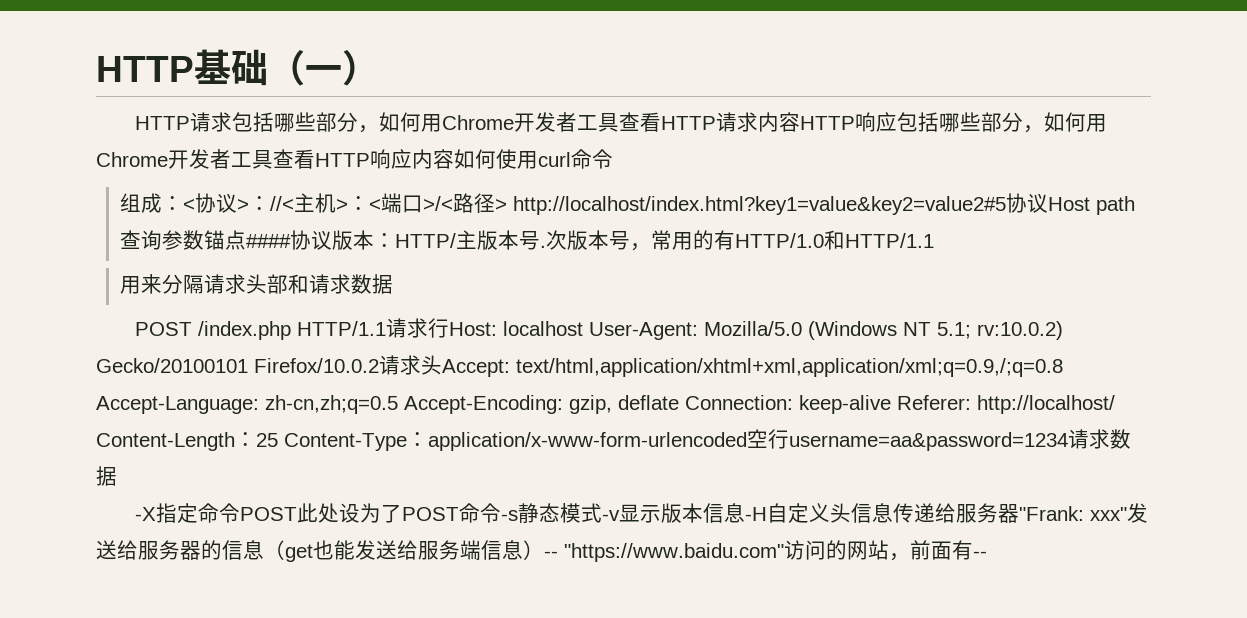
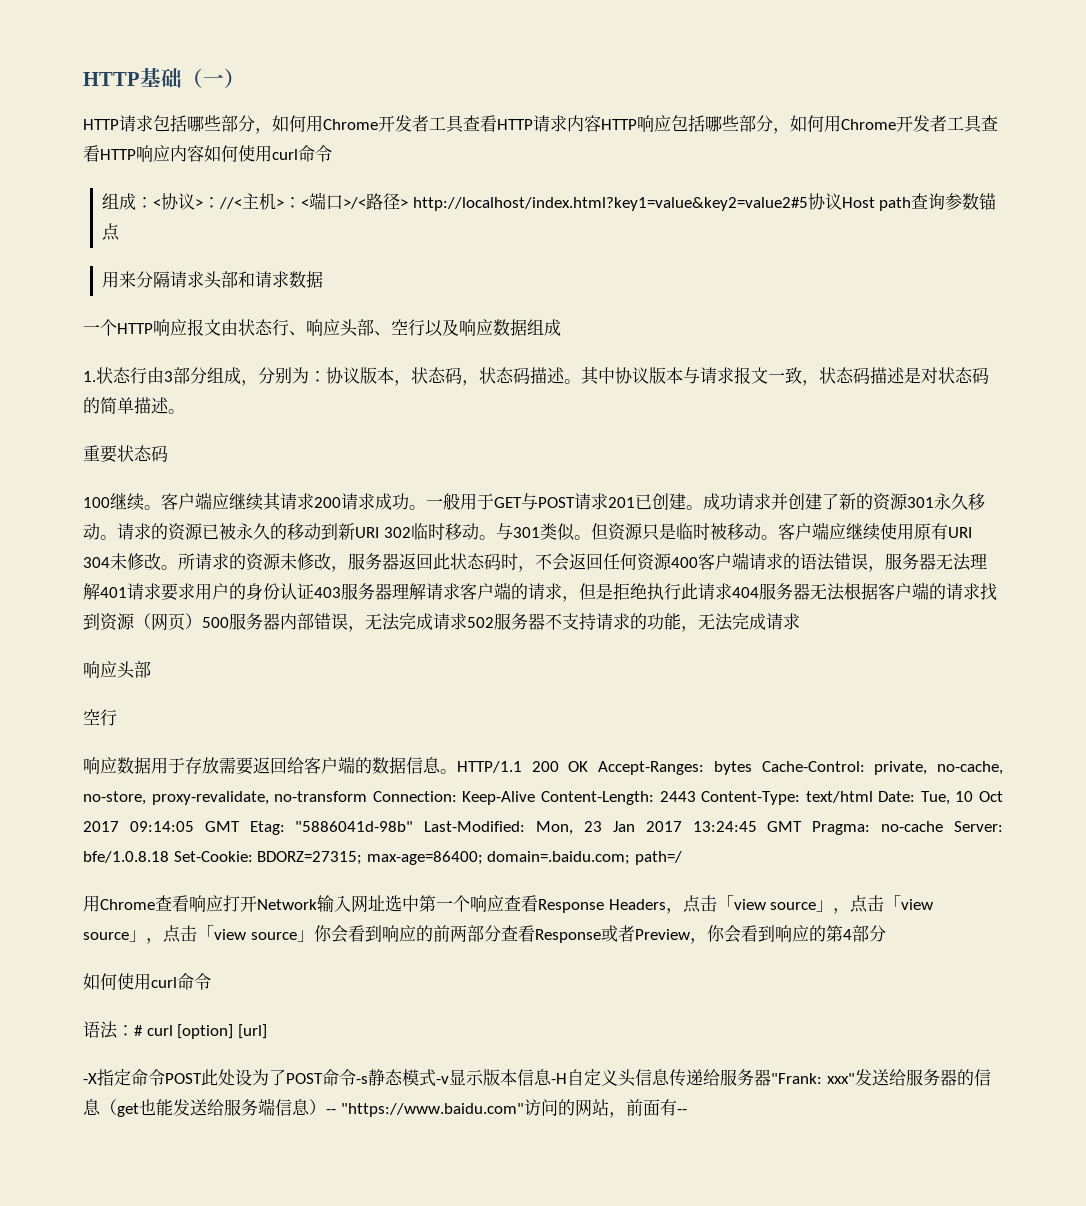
[246,230,935,251] ####协议版本：HTTP/主版本号.次版本号，常用的有HTTP/1.0和HTTP/1.1 -> (121, 232) none
[134,318,1063,340] [96,355,1063,377] [96,395,1115,414] [96,429,1131,451] [96,466,117,486] POST /index.php HTTP/1.1请求行Host: localhost User-Agent: Mozilla/5.0 (Windows NT 5.1; rv:10.0.2) Gecko/20100101 Firefox/10.0.2请求头Accept: text/html,application/xhtml+xml,application/xml;q=0.9,/;q=0.8 Accept-Language: zh-cn,zh;q=0.5 Accept-Encoding: gzip, deflate Connection: keep-alive Referer: http://localhost/ Content-Length：25 Content-Type：application/x-www-form-urlencoded空行username=aa&password=1234请求数据 -> [83,319,561,337] [83,366,989,386] [83,397,185,414] [83,445,168,463] [83,492,985,511] [83,522,972,541] [83,552,987,572] [83,582,997,602] [83,613,800,632] [83,661,151,679] [83,709,117,726] [83,756,1003,775] [83,791,1004,805] [83,821,1004,835] [83,851,682,865] [83,895,934,914] [83,925,886,944] [83,973,211,990] [83,1021,267,1039] 一个HTTP响应报文由状态行、响应头部、空行以及响应数据组成 // 1.状态行由3部分组成，分别为：协议版本，状态码，状态码描述。其中协议版本与请求报文一致，状态码描述是对状态码的简单描述。 // 重要状态码 // 100继续。客户端应继续其请求200请求成功。一般用于GET与POST请求201已创建。成功请求并创建了新的资源301永久移动。请求的资源已被永久的移动到新URI 302临时移动。与301类似。但资源只是临时被移动。客户端应继续使用原有URI 304未修改。所请求的资源未修改，服务器返回此状态码时，不会返回任何资源400客户端请求的语法错误，服务器无法理解401请求要求用户的身份认证403服务器理解请求客户端的请求，但是拒绝执行此请求404服务器无法根据客户端的请求找到资源（网页）500服务器内部错误，无法完成请求502服务器不支持请求的功能，无法完成请求 // 响应头部 // 空行 // 响应数据用于存放需要返回给客户端的数据信息。HTTP/1.1 200 OK Accept-Ranges: bytes Cache-Control: private, no-cache, no-store, proxy-revalidate, no-transform Connection: Keep-Alive Content-Length: 2443 Content-Type: text/html Date: Tue, 10 Oct 2017 09:14:05 GMT Etag: "5886041d-98b" Last-Modified: Mon, 23 Jan 2017 13:24:45 GMT Pragma: no-cache Server: bfe/1.0.8.18 Set-Cookie: BDORZ=27315; max-age=86400; domain=.baidu.com; path=/ // 用Chrome查看响应打开Network输入网址选中第一个响应查看Response Headers，点击「view source」，点击「view source」，点击「view source」你会看到响应的前两部分查看Response或者Preview，你会看到响应的第4部分 // 如何使用curl命令 // 语法：# curl [option] [url]

